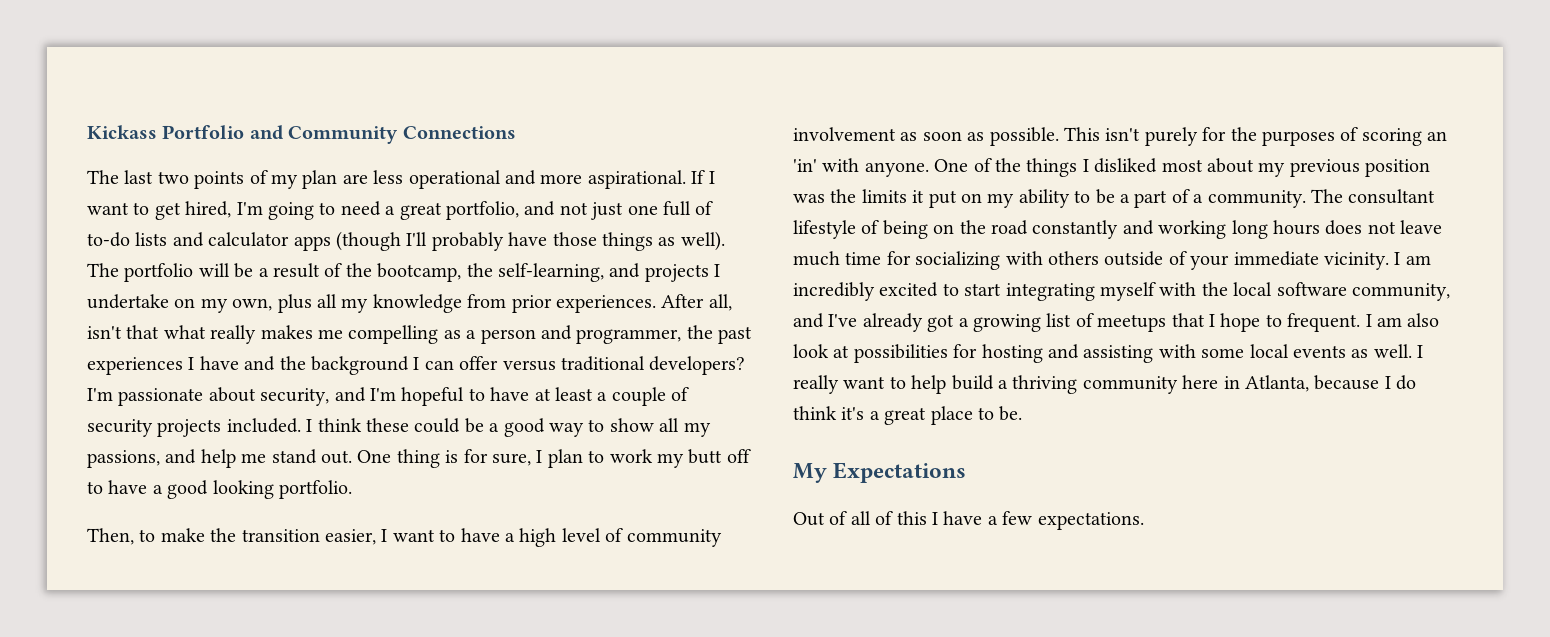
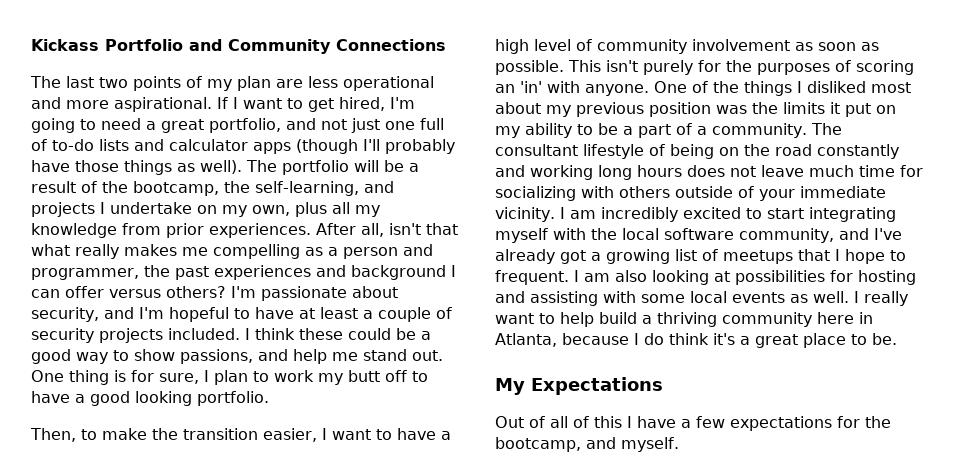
[188,356,306,371] I have and the -> [316,265,346,277] and
[560,356,746,375] traditional developers? -> [166,286,226,298] others?
[659,418,711,437] all my -> (175, 355) none
[793,344,829,358] look -> [652,270,709,285] looking
[1037,512,1144,530] expectations. -> [730,416,891,431] [495,437,679,452] expectations for the bootcamp, and myself.

